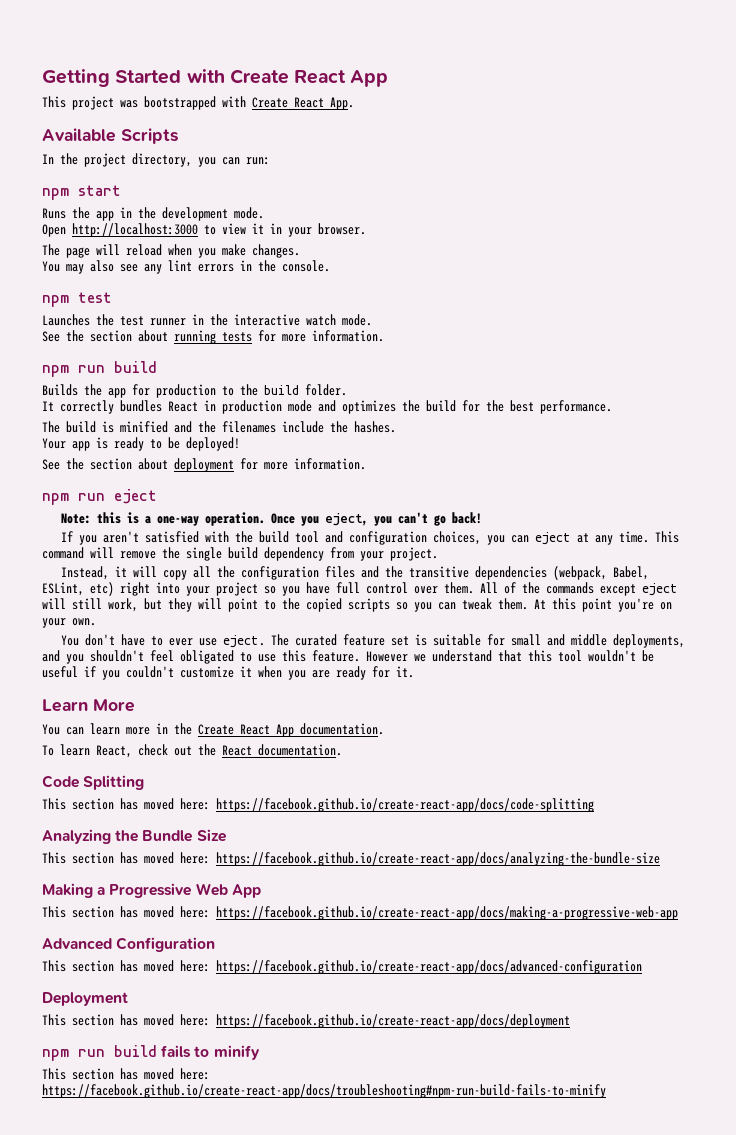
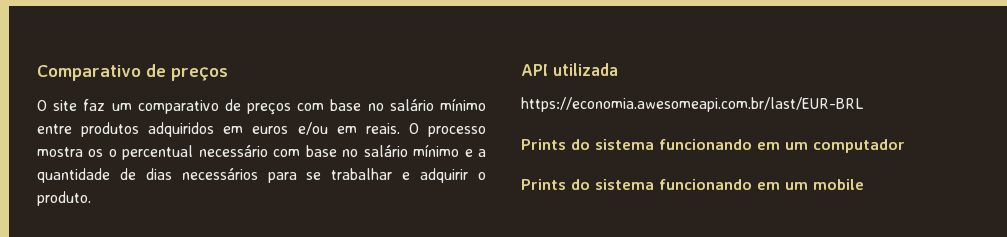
[42,69,389,87] [42,96,354,110] [42,128,178,144] [42,153,270,167] [42,185,121,200] [42,207,264,221] [42,223,366,237] [42,244,300,258] [42,260,330,274] [42,292,112,307] [42,314,372,326] [42,330,384,344] [42,361,157,377] [42,384,347,398] [42,400,612,414] [42,421,396,433] [42,437,240,451] [42,458,366,472] [42,489,157,505] [61,512,483,526] [61,531,680,545] [42,547,438,561] [61,566,650,580] [42,582,678,596] [42,598,672,612] [42,618,96,628] [61,634,686,648] [42,650,654,664] [42,666,414,680] [42,699,135,712] [42,723,384,737] [42,744,342,758] [42,775,145,790] [42,798,594,812] [42,829,226,844] [42,852,660,866] [42,883,261,898] [42,906,678,920] [42,937,216,952] [42,960,642,974] [42,992,128,1006] [42,1014,570,1028] [42,1045,260,1061] [42,1068,210,1080] [42,1084,606,1098] Getting Started with Create React App // This project was bootstrapped with Create React App. // Available Scripts // In the project directory, you can run: // npm start // Runs the app in the development mode. // Open http://localhost:3000 to view it in your browser. // The page will reload when you make changes. // You may also see any lint errors in the console. // npm test // Launches the test runner in the interactive watch mode. // See the section about running tests for more information. // npm run build // Builds the app for production to the build folder. // It correctly bundles React in production mode and optimizes the build for the best performance. // The build is minified and the filenames include the hashes. // Your app is ready to be deployed! // See the section about deployment for more information. // npm run eject // Note: this is a one-way operation. Once you eject, you can't go back! // If you aren't satisfied with the build tool and configuration choices, you can eject at any time. This command will remove the single build dependency from your project. // Instead, it will copy all the configuration files and the transitive dependencies (webpack, Babel, ESLint, etc) right into your project so you have full control over them. All of the commands except eject will still work, but they will point to the copied scripts so you can tweak them. At this point you're on your own. // You don't have to ever use eject. The curated feature set is suitable for small and middle deployments, and you shouldn't feel obligated to use this feature. However we understand that this tool wouldn't be useful if you couldn't customize it when you are ready for it. // Learn More // You can learn more in the Create React App documentation. // To learn React, check out the React documentation. // Code Splitting // This section has moved here: https://facebook.github.io/create-react-app/docs/code-splitting // Analyzing the Bundle Size // This section has moved here: https://facebook.github.io/create-react-app/docs/analyzing-the-bundle-size // Making a Progressive Web App // This section has moved here: https://facebook.github.io/create-react-app/docs/making-a-progressive-web-app // Advanced Configuration // This section has moved here: https://facebook.github.io/create-react-app/docs/advanced-configuration // Deployment // This section has moved here: https://facebook.github.io/create-react-app/docs/deployment // npm run build fails to minify // This section has moved here: https://facebook.github.io/create-react-app/docs/troubleshooting#npm-run-build-fails-to-minify -> [37,64,228,81] [37,98,486,115] [37,122,486,137] [37,144,486,160] [37,168,487,183] [37,191,91,206] [521,63,618,76] [521,97,863,112] [521,139,905,153] [521,179,864,190] Comparativo de preços // O site faz um comparativo de preços com base no salário mínimo entre produtos adquiridos em euros e/ou em reais. O processo mostra os o percentual necessário com base no salário mínimo e a quantidade de dias necessários para se trabalhar e adquirir o produto. // API utilizada // https://economia.awesomeapi.com.br/last/EUR-BRL // Prints do sistema funcionando em um computador // Prints do sistema funcionando em um mobile

